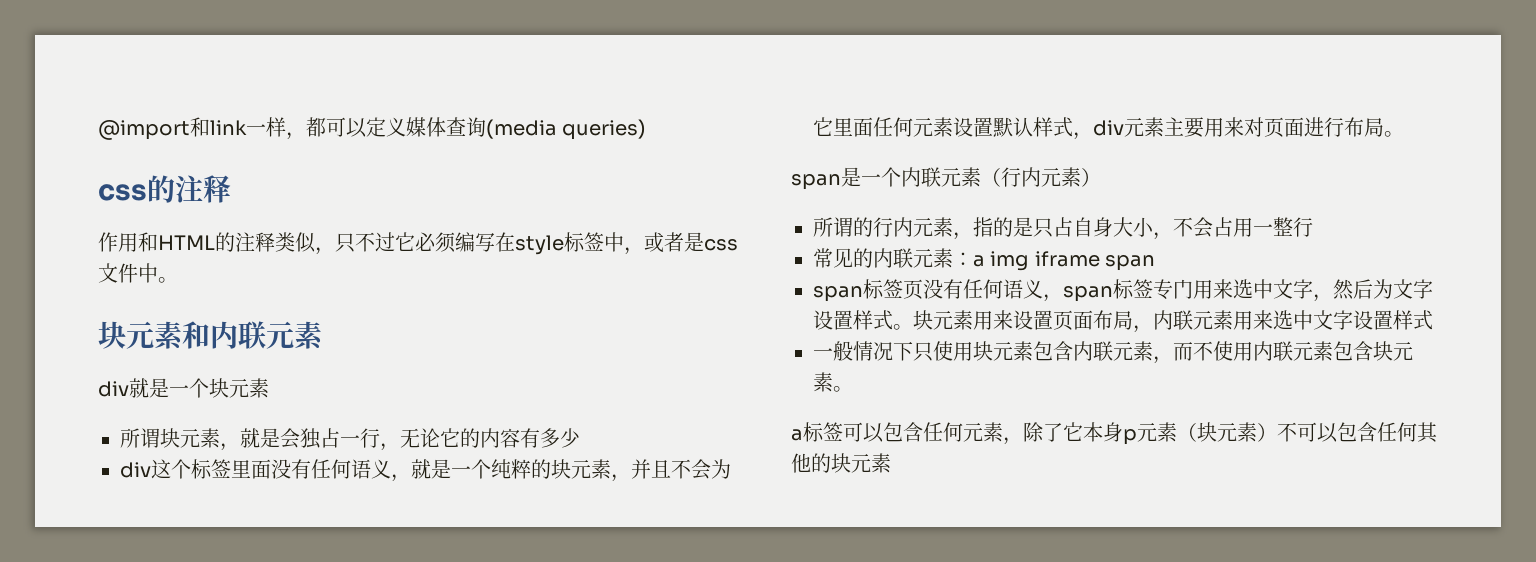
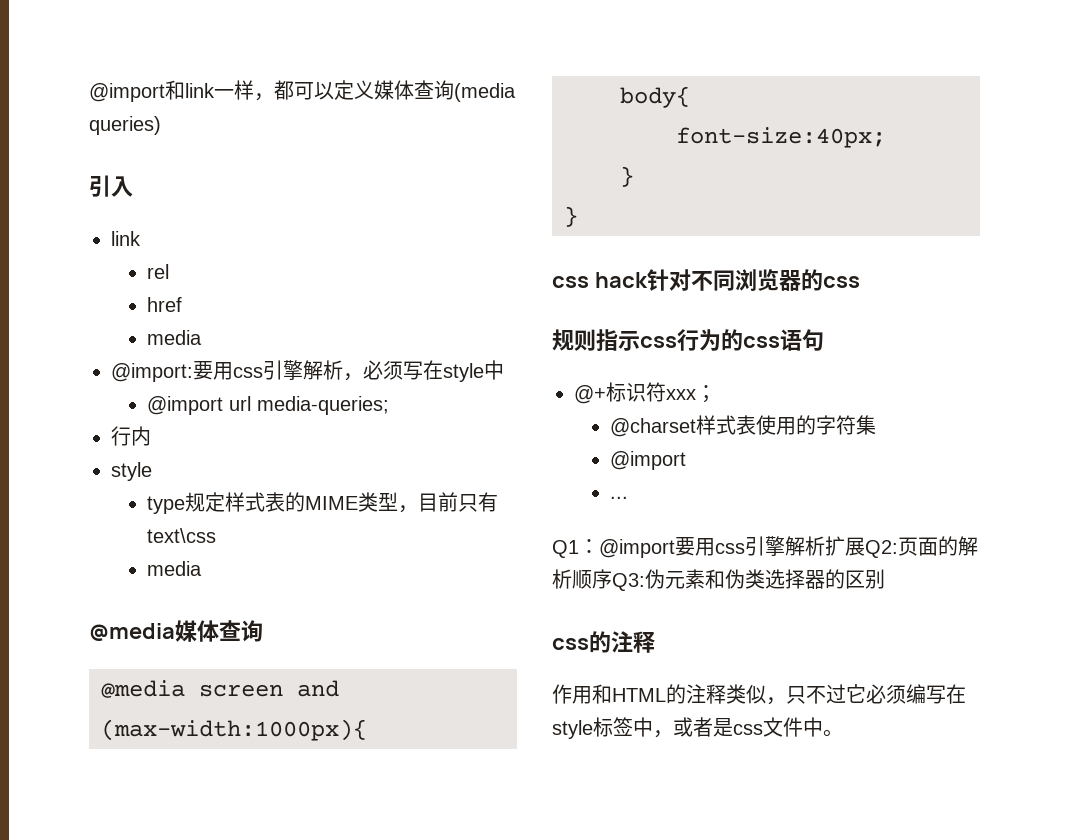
(647, 129) none -> [89,175,133,197] [111,231,141,246] [147,264,170,279] [147,297,183,312] [147,330,203,345] [111,360,504,382] [147,396,390,415] [111,426,151,446] [111,462,152,481] [147,492,499,514] [147,528,217,543] [147,561,203,576] [89,620,263,642] [101,680,339,698] [101,719,367,741] [620,86,690,108] [676,127,886,148] [620,166,634,187] [564,206,578,227] [552,269,860,292] [552,329,824,351] [574,382,716,404] [610,415,877,437] [610,451,687,470] [610,496,629,499] [552,536,978,558] [552,569,885,591] // 引入 // link // rel // href // media // @import:要用css引擎解析，必须写在style中 // @import url media-queries; // 行内 // style // type规定样式表的MIME类型，目前只有text\css // media // @media媒体查询 // @media screen and (max-width:1000px){ // body{ // font-size:40px; // } // } // css hack针对不同浏览器的css // 规则指示css行为的css语句 // @+标识符xxx； // @charset样式表使用的字符集 // @import // ... // Q1：@import要用css引擎解析扩展Q2:页面的解析顺序Q3:伪元素和伪类选择器的区别
[98,321,323,349] [98,378,269,398] [120,428,580,451] [120,459,731,482] [813,117,1404,140] [791,167,1101,190] [813,217,1313,240] [813,248,1156,271] [813,279,1433,302] [813,310,1433,333] [813,341,1413,364] [813,372,853,392] [791,422,1438,445] [791,453,891,473] // 块元素和内联元素 // div就是一个块元素 // 所谓块元素，就是会独占一行，无论它的内容有多少 // div这个标签里面没有任何语义，就是一个纯粹的块元素，并且不会为它里面任何元素设置默认样式，div元素主要用来对页面进行布局。 // span是一个内联元素（行内元素） // 所谓的行内元素，指的是只占自身大小，不会占用一整行 // 常见的内联元素：a img iframe span // span标签页没有任何语义，span标签专门用来选中文字，然后为文字设置样式。块元素用来设置页面布局，内联元素用来选中文字设置样式 // 一般情况下只使用块元素包含内联元素，而不使用内联元素包含块元素。 // a标签可以包含任何元素，除了它本身p元素（块元素）不可以包含任何其他的块元素 -> (843, 733) none

